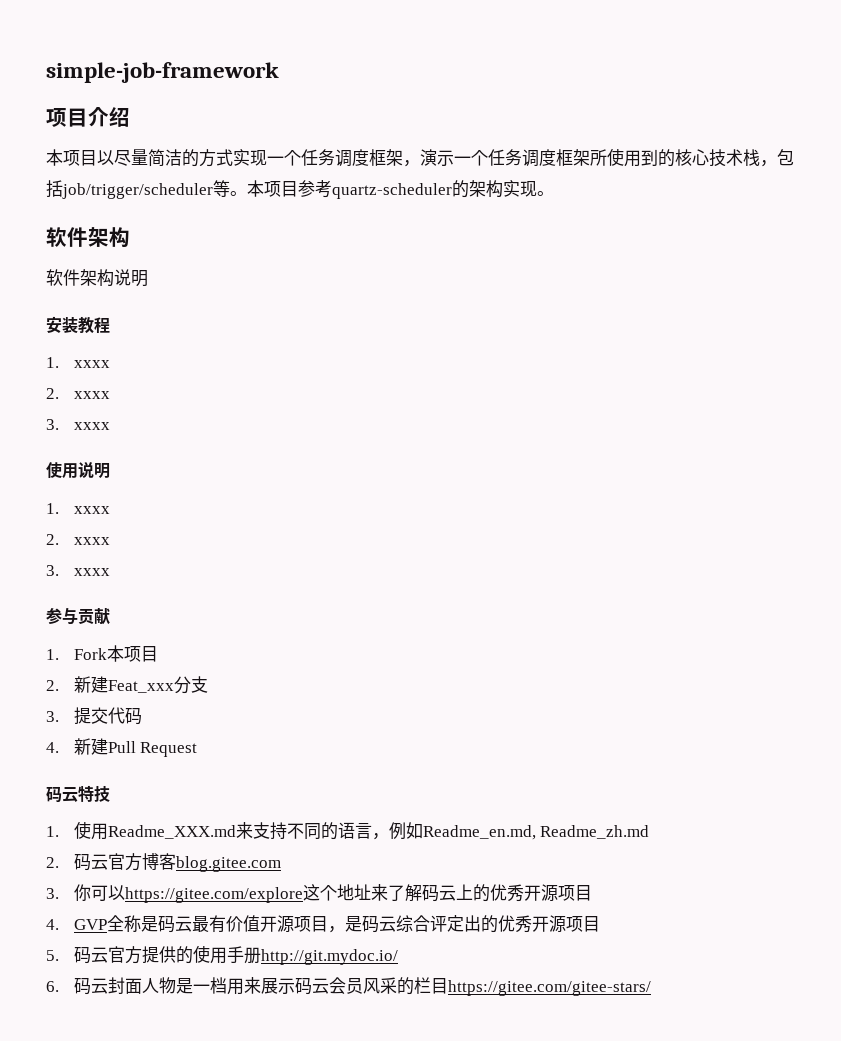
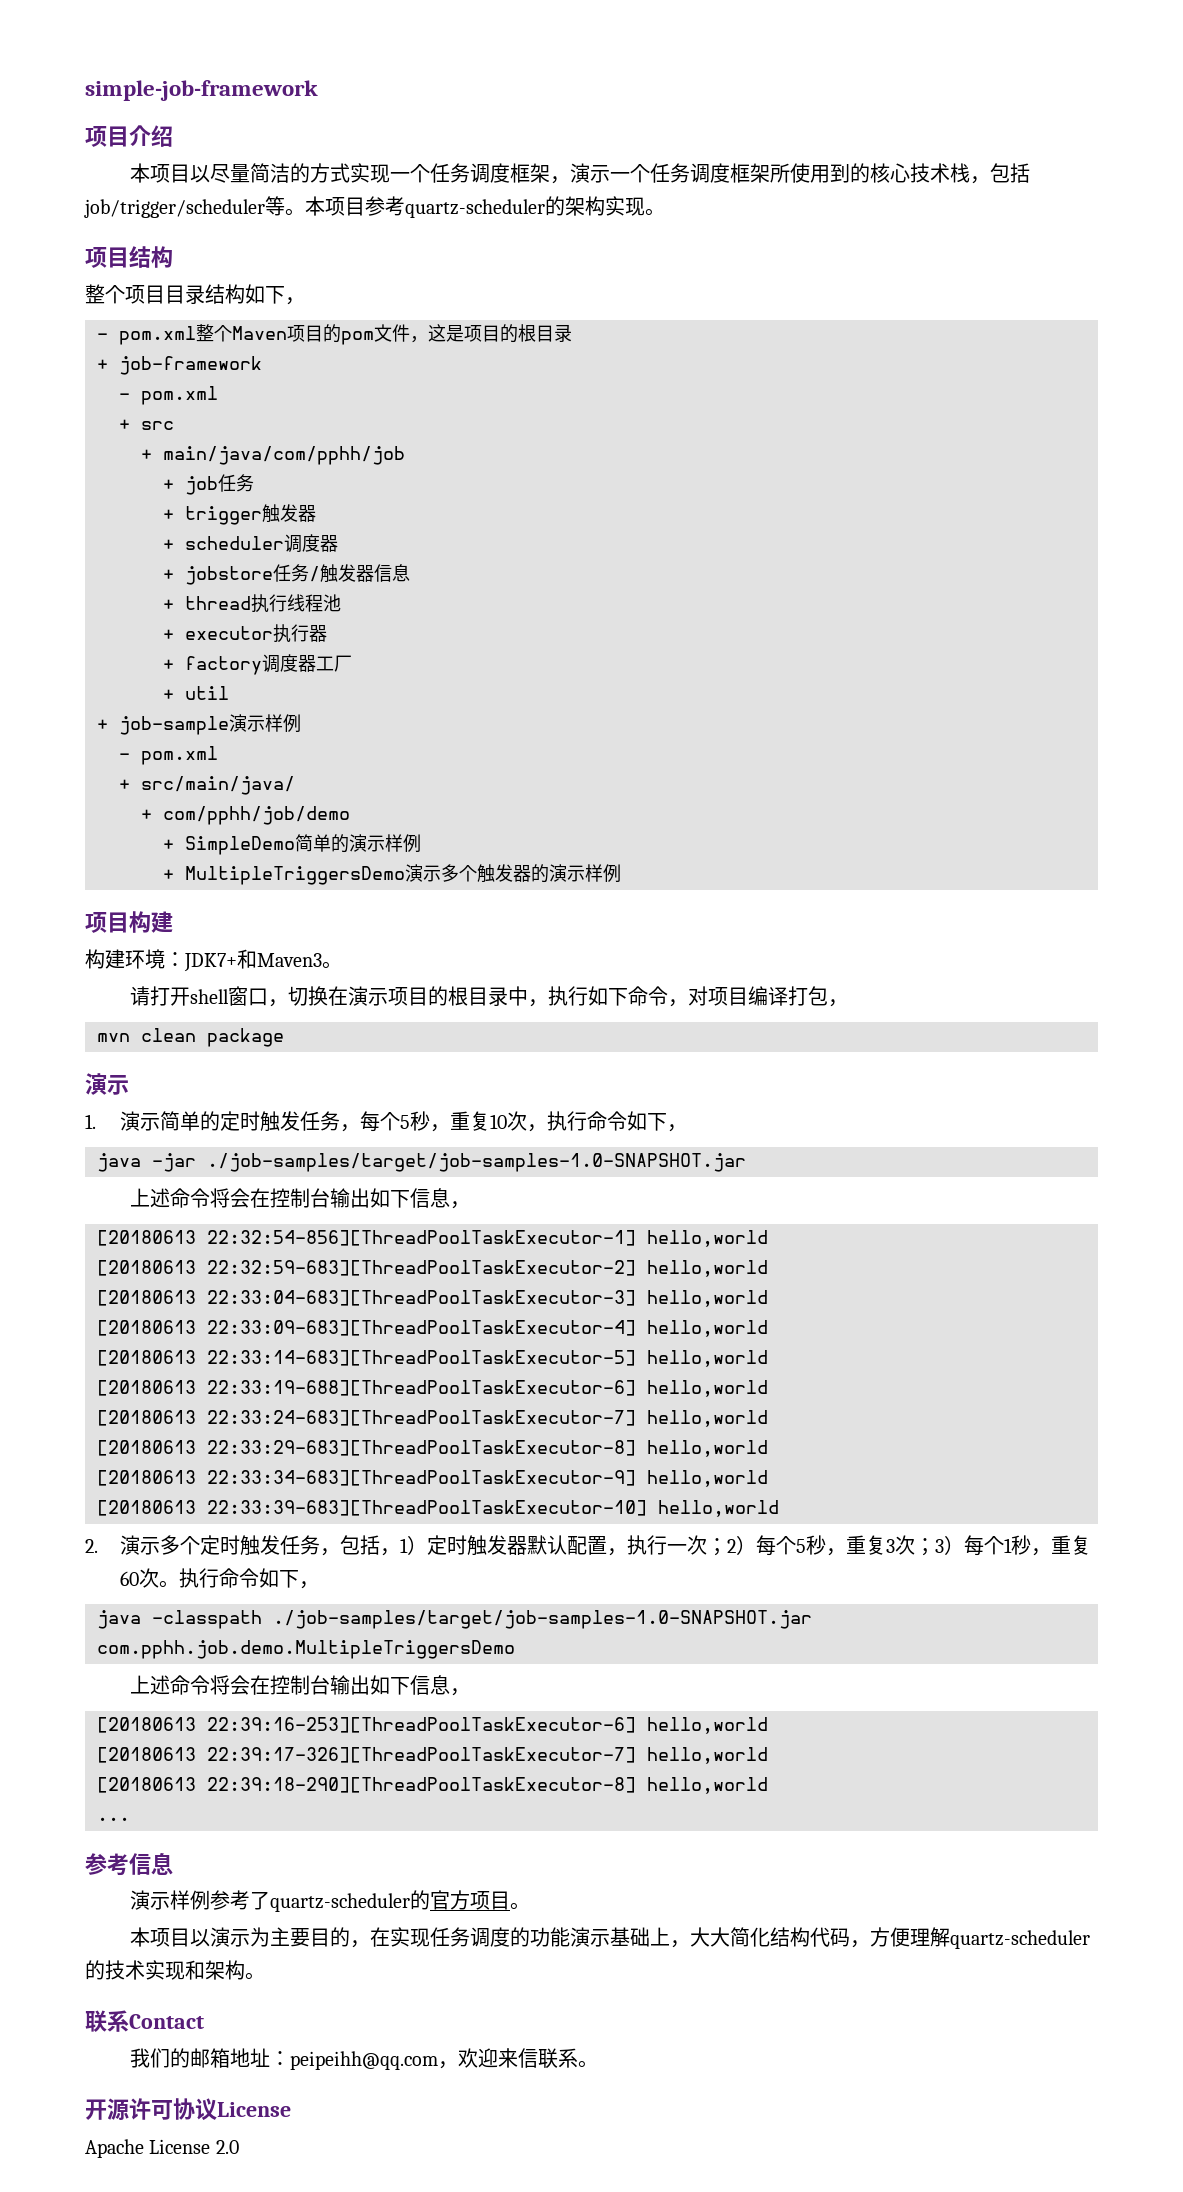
[46,227,109,247] 软件架 -> [85,246,151,268] 项目结
[46,269,148,287] [46,316,110,334] [46,357,110,368] [46,388,110,399] [46,419,110,430] [46,462,110,479] [46,503,110,514] [46,534,110,545] [46,565,110,576] [46,608,110,625] [46,645,158,662] [46,676,208,694] [46,707,142,725] [46,738,198,757] [46,785,110,803] [46,821,650,840] [46,853,281,872] [46,884,592,903] [46,915,600,933] [46,945,398,965] [46,977,651,996] 软件架构说明 // 安装教程 // 1. xxxx // 2. xxxx // 3. xxxx // 使用说明 // 1. xxxx // 2. xxxx // 3. xxxx // 参与贡献 // 1. Fork本项目 // 2.新建Feat_xxx分支 // 3.提交代码 // 4.新建Pull Request // 码云特技 // 1.使用Readme_XXX.md来支持不同的语言，例如Readme_en.md, Readme_zh.md // 2.码云官方博客blog.gitee.com // 3.你可以https://gitee.com/explore这个地址来了解码云上的优秀开源项目 // 4. GVP全称是码云最有价值开源项目，是码云综合评定出的优秀开源项目 // 5.码云官方提供的使用手册http://git.mydoc.io/ // 6.码云封面人物是一档用来展示码云会员风采的栏目https://gitee.com/gitee-stars/ -> [85,284,305,305] [97,324,572,345] [97,356,262,375] [119,386,218,405] [119,419,174,430] [141,446,405,465] [163,474,254,495] [163,504,316,525] [163,534,338,553] [163,564,410,585] [163,594,341,613] [163,624,327,643] [163,654,352,675] [163,686,229,700] [97,714,301,735] [119,746,218,765] [119,776,295,795] [141,806,350,825] [163,834,421,855] [163,864,621,885] [85,911,173,933] [85,949,342,972] [130,986,849,1007] [97,1028,284,1047] [85,1073,129,1095] [85,1111,688,1132] [97,1153,746,1172] [130,1188,471,1209] [97,1230,768,1247] [97,1260,768,1277] [97,1290,768,1307] [97,1320,768,1337] [97,1350,768,1367] [97,1380,768,1397] [97,1410,768,1427] [97,1440,768,1457] [97,1470,768,1487] [97,1500,779,1517] [85,1535,1092,1556] [120,1568,320,1589] [97,1610,812,1629] [97,1640,515,1659] [130,1675,471,1696] [97,1717,768,1734] [97,1747,768,1764] [97,1777,768,1794] [97,1817,130,1821] [85,1852,173,1876] [130,1890,531,1912] [130,1927,1091,1949] [85,1960,265,1980] [85,2010,204,2032] [130,2048,599,2070] [85,2098,291,2121] [85,2139,239,2158] 整个项目目录结构如下， // - pom.xml整个Maven项目的pom文件，这是项目的根目录 // + job-framework // - pom.xml // + src // + main/java/com/pphh/job // + job任务 // + trigger触发器 // + scheduler调度器 // + jobstore任务/触发器信息 // + thread执行线程池 // + executor执行器 // + factory调度器工厂 // + util // + job-sample演示样例 // - pom.xml // + src/main/java/ // + com/pphh/job/demo // + SimpleDemo简单的演示样例 // + MultipleTriggersDemo演示多个触发器的演示样例 // 项目构建 // 构建环境：JDK7+和Maven3。 // 请打开shell窗口，切换在演示项目的根目录中，执行如下命令，对项目编译打包， // mvn clean package // 演示 // 1.演示简单的定时触发任务，每个5秒，重复10次，执行命令如下， // java -jar ./job-samples/target/job-samples-1.0-SNAPSHOT.jar // 上述命令将会在控制台输出如下信息， // [20180613 22:32:54-856][ThreadPoolTaskExecutor-1] hello,world // [20180613 22:32:59-683][ThreadPoolTaskExecutor-2] hello,world // [20180613 22:33:04-683][ThreadPoolTaskExecutor-3] hello,world // [20180613 22:33:09-683][ThreadPoolTaskExecutor-4] hello,world // [20180613 22:33:14-683][ThreadPoolTaskExecutor-5] hello,world // [20180613 22:33:19-688][ThreadPoolTaskExecutor-6] hello,world // [20180613 22:33:24-683][ThreadPoolTaskExecutor-7] hello,world // [20180613 22:33:29-683][ThreadPoolTaskExecutor-8] hello,world // [20180613 22:33:34-683][ThreadPoolTaskExecutor-9] hello,world // [20180613 22:33:39-683][ThreadPoolTaskExecutor-10] hello,world // 2.演示多个定时触发任务，包括，1）定时触发器默认配置，执行一次；2）每个5秒，重复3次；3）每个1秒，重复60次。执行命令如下， // java -classpath ./job-samples/target/job-samples-1.0-SNAPSHOT.jar com.pphh.job.demo.MultipleTriggersDemo // 上述命令将会在控制台输出如下信息， // [20180613 22:39:16-253][ThreadPoolTaskExecutor-6] hello,world // [20180613 22:39:17-326][ThreadPoolTaskExecutor-7] hello,world // [20180613 22:39:18-290][ThreadPoolTaskExecutor-8] hello,world // ... // 参考信息 // 演示样例参考了quartz-scheduler的官方项目。 // 本项目以演示为主要目的，在实现任务调度的功能演示基础上，大大简化结构代码，方便理解quartz-scheduler的技术实现和架构。 // 联系Contact // 我们的邮箱地址：peipeihh@qq.com，欢迎来信联系。 // 开源许可协议License // Apache License 2.0

